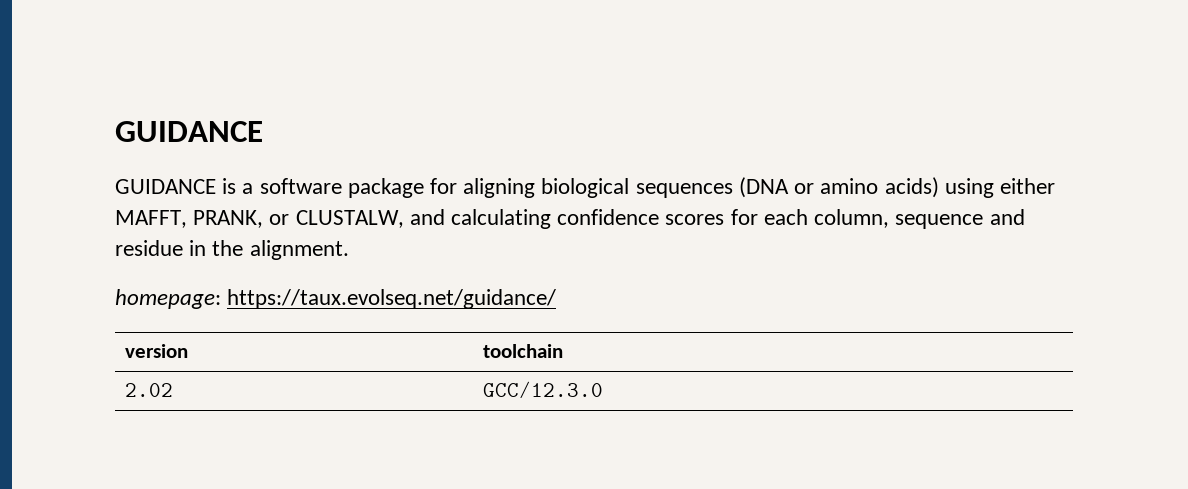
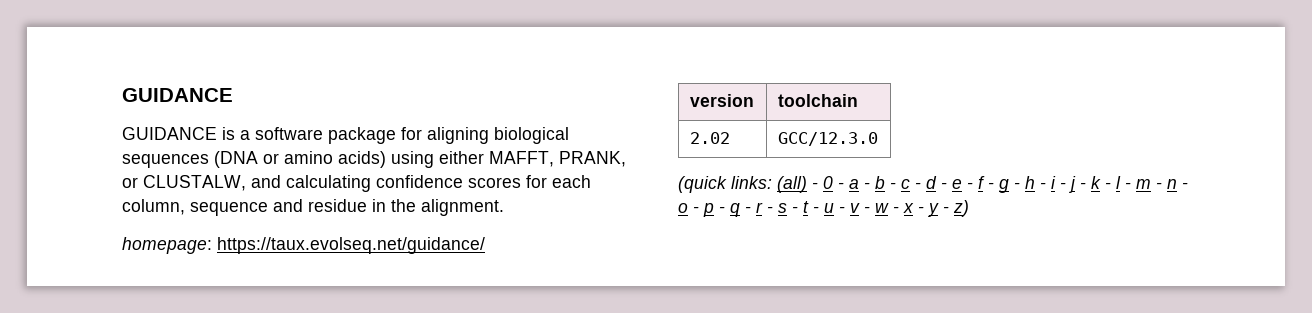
(604, 389) none -> [678,176,1188,193] [678,200,969,217] // (quick links: (all) - 0 - a - b - c - d - e - f - g - h - i - j - k - l - m - n - o - p - q - r - s - t - u - v - w - x - y - z)

